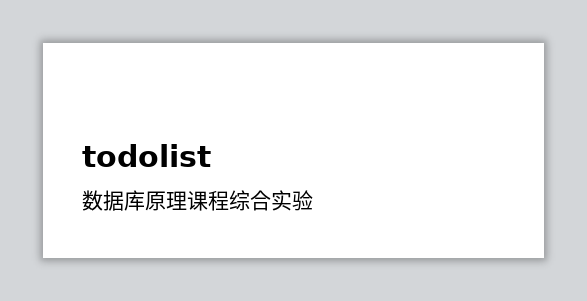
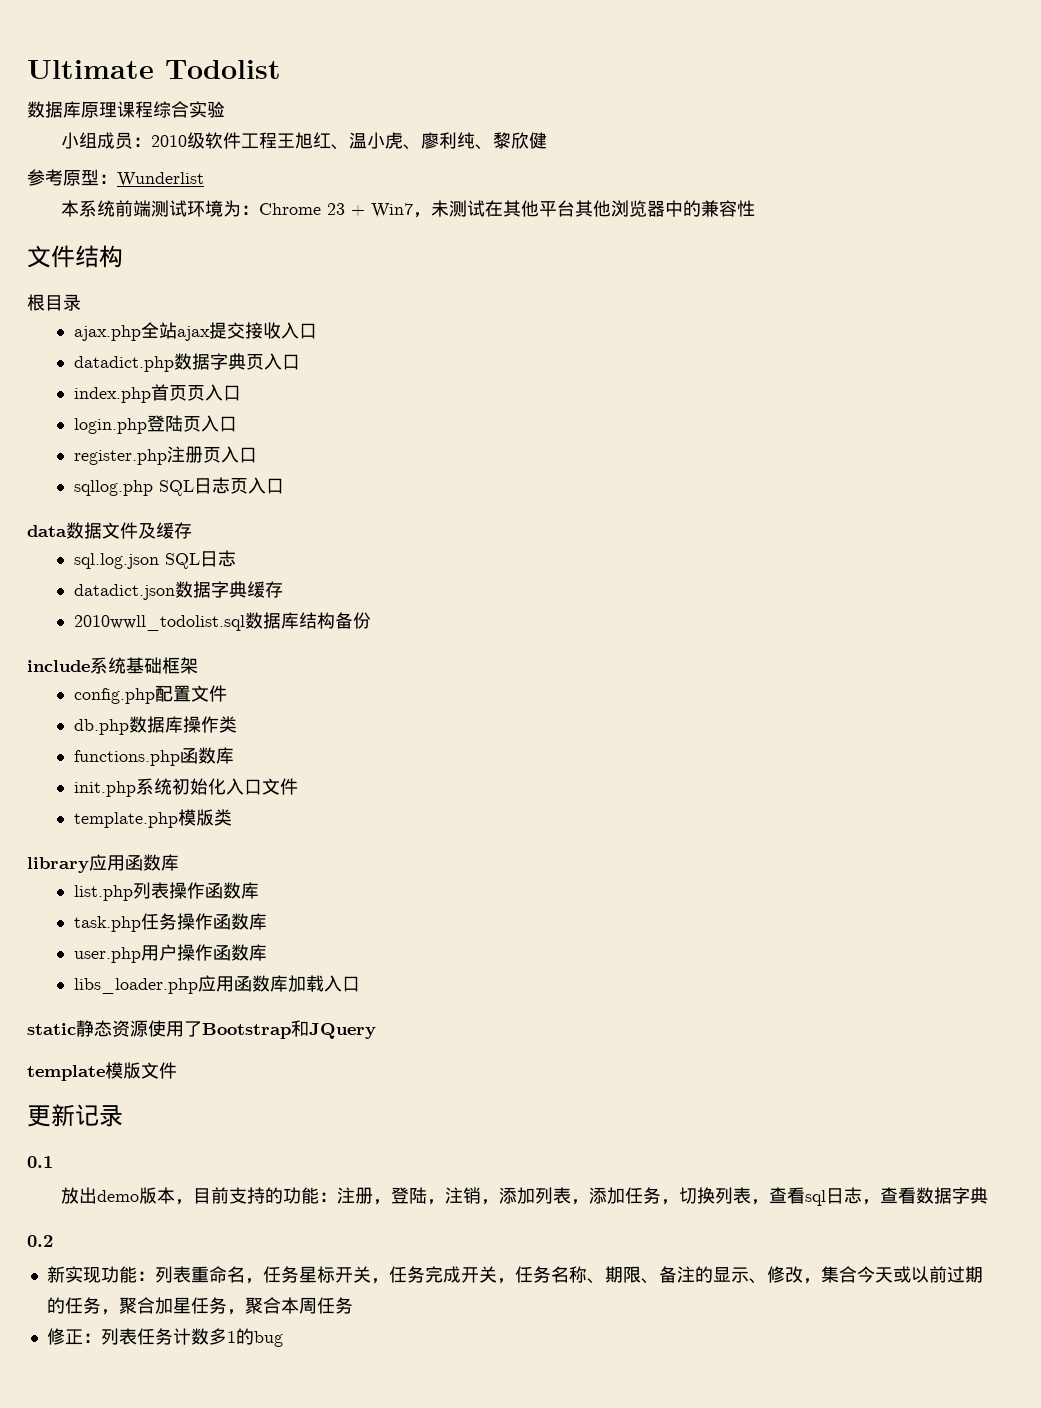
[82,144,211,167] todolist -> [27,60,281,79] Ultimate Todolist
(313, 200) none -> [60,132,547,150] [27,169,204,187] [60,200,755,218] [27,245,123,268] [27,294,81,311] [73,322,317,341] [73,353,300,372] [73,384,241,403] [73,415,237,434] [73,446,257,465] [73,477,284,496] [27,522,192,539] [73,550,236,569] [73,581,283,600] [73,612,371,631] [27,657,198,674] [73,685,227,704] [73,716,237,735] [73,747,234,766] [73,778,298,797] [73,809,232,828] [27,854,179,873] [73,882,259,901] [73,913,267,932] [73,944,267,963] [73,975,360,994] [27,1020,376,1039] [27,1062,177,1081] [27,1104,123,1127] [27,1156,53,1168] [60,1187,988,1206] [27,1235,53,1247] [46,1266,983,1284] [46,1297,353,1315] [46,1328,283,1347] // 小组成员：2010级软件工程王旭红、温小虎、廖利纯、黎欣健 // 参考原型：Wunderlist // 本系统前端测试环境为：Chrome 23 + Win7，未测试在其他平台其他浏览器中的兼容性 // 文件结构 // 根目录 // ajax.php全站ajax提交接收入口 // datadict.php数据字典页入口 // index.php首页页入口 // login.php登陆页入口 // register.php注册页入口 // sqllog.php SQL日志页入口 // data数据文件及缓存 // sql.log.json SQL日志 // datadict.json数据字典缓存 // 2010wwll_todolist.sql数据库结构备份 // include系统基础框架 // config.php配置文件 // db.php数据库操作类 // functions.php函数库 // init.php系统初始化入口文件 // template.php模版类 // library应用函数库 // list.php列表操作函数库 // task.php任务操作函数库 // user.php用户操作函数库 // libs_loader.php应用函数库加载入口 // static静态资源使用了Bootstrap和JQuery // template模版文件 // 更新记录 // 0.1 // 放出demo版本，目前支持的功能：注册，登陆，注销，添加列表，添加任务，切换列表，查看sql日志，查看数据字典 // 0.2 // 新实现功能：列表重命名，任务星标开关，任务完成开关，任务名称、期限、备注的显示、修改，集合今天或以前过期的任务，聚合加星任务，聚合本周任务 // 修正：列表任务计数多1的bug

